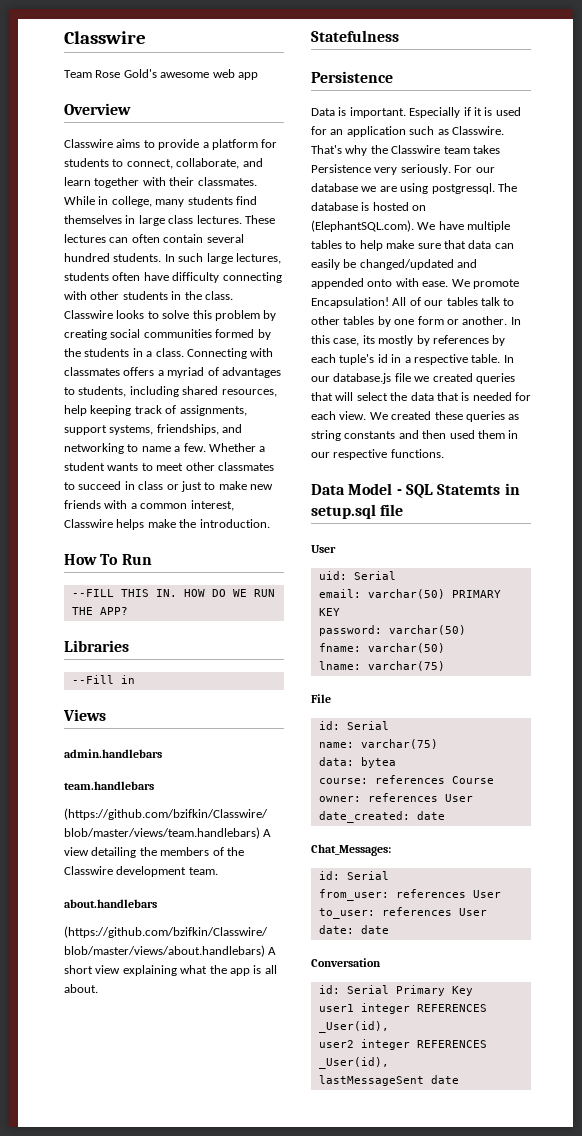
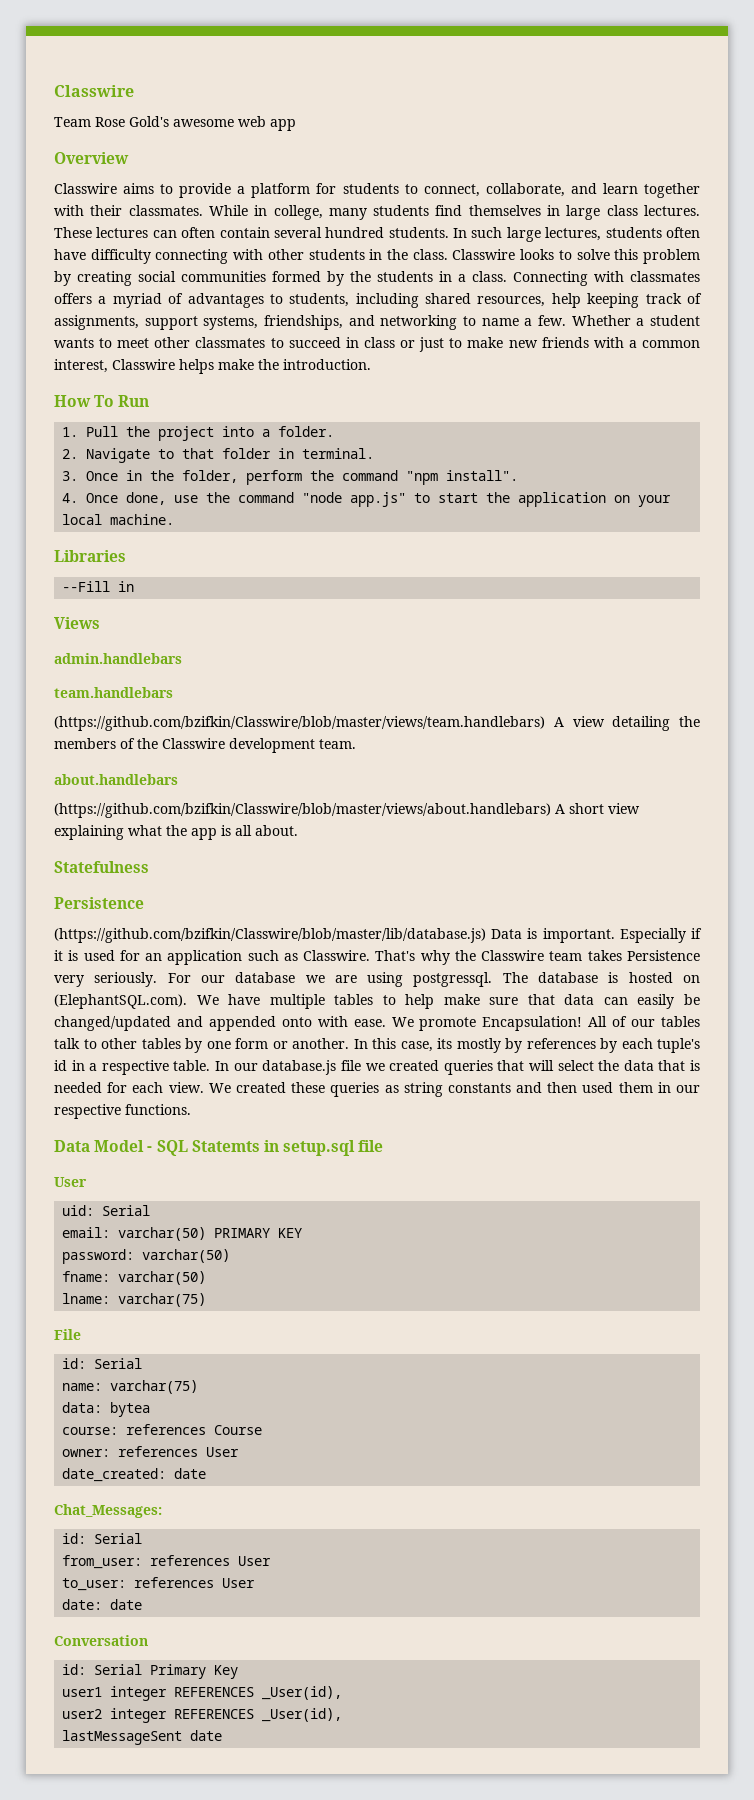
[71,589,275,597] [71,607,128,615] --FILL THIS IN. HOW DO WE RUN THE APP? -> [62,426,335,441] [62,448,375,463] [62,470,519,485] [62,492,672,507] [62,514,175,525] 1. Pull the project into a folder. // 2. Navigate to that folder in terminal. // 3. Once in the folder, perform the command "npm install". // 4. Once done, use the command "node app.js" to start the application on your local machine.
(393, 77) none -> [54,928,486,943] (https://github.com/bzifkin/Classwire/blob/master/lib/database.js)

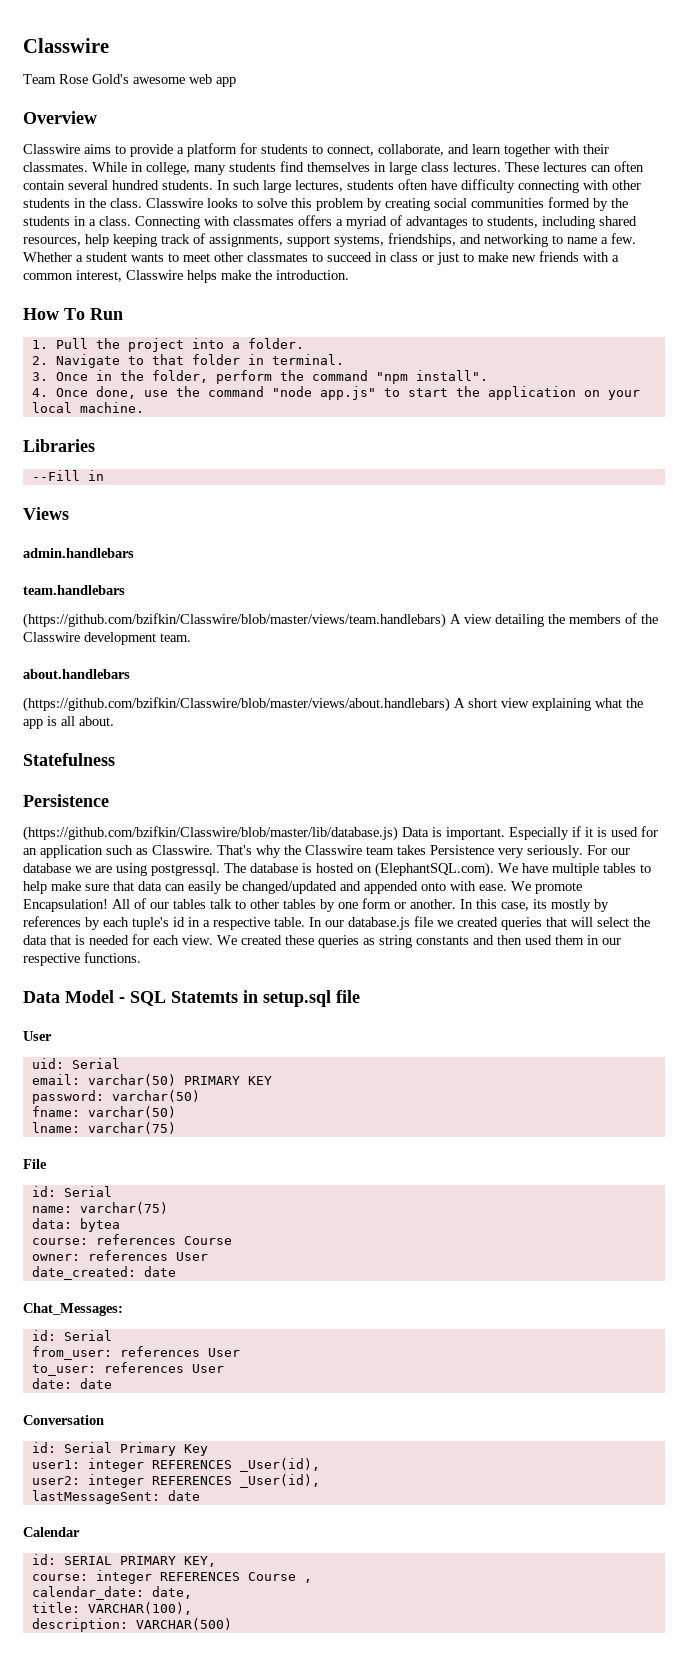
[62,1686,343,1701] [62,1708,343,1723] [62,1730,223,1745] user1 integer REFERENCES _User(id), // user2 integer REFERENCES _User(id), // lastMessageSent date -> [31,1458,320,1472] [31,1474,320,1488] [31,1490,200,1504] [23,1527,80,1537] [31,1554,216,1567] [31,1570,312,1584] [31,1586,192,1600] [31,1602,192,1615] [31,1618,232,1632] user1: integer REFERENCES _User(id), // user2: integer REFERENCES _User(id), // lastMessageSent: date // Calendar // id: SERIAL PRIMARY KEY, // course: integer REFERENCES Course , // calendar_date: date, // title: VARCHAR(100), // description: VARCHAR(500)

